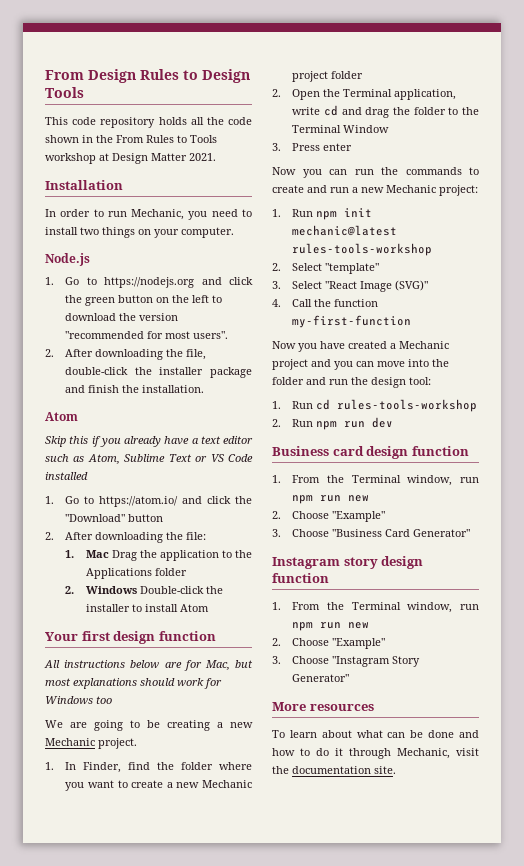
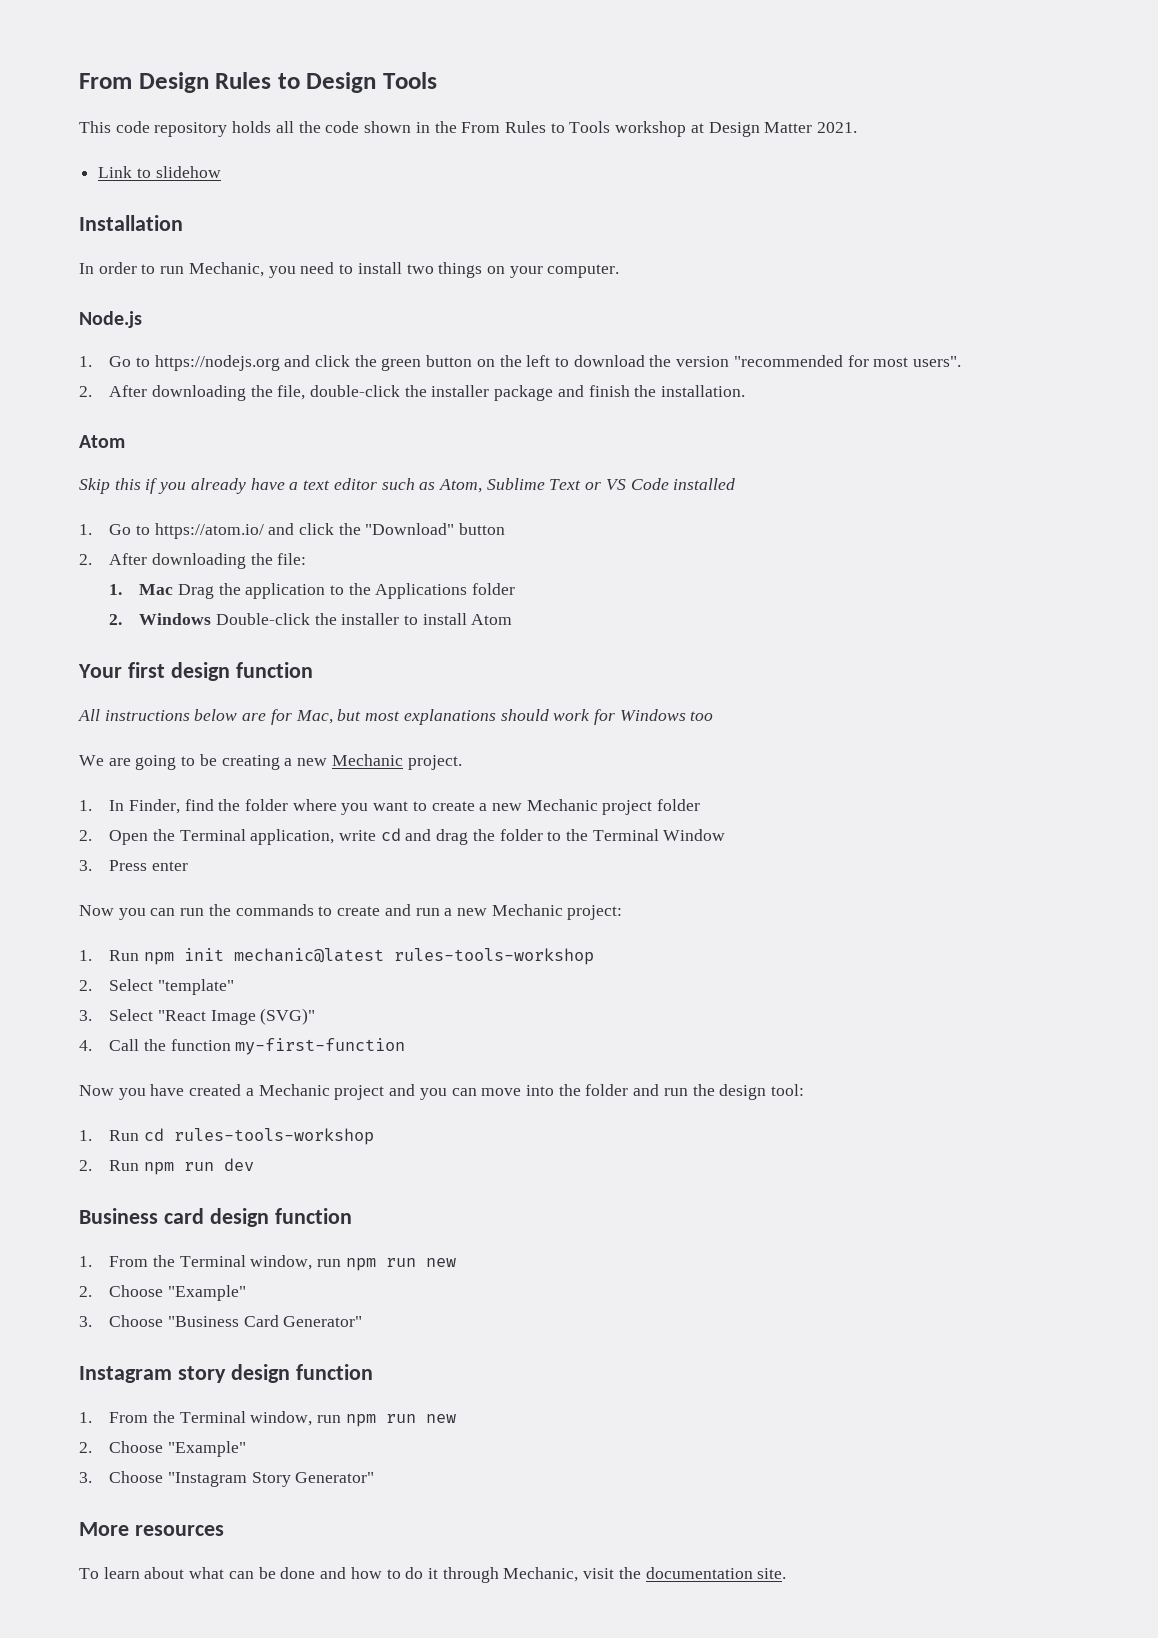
(216, 157) none -> [98,166,221,178] // Link to slidehow

